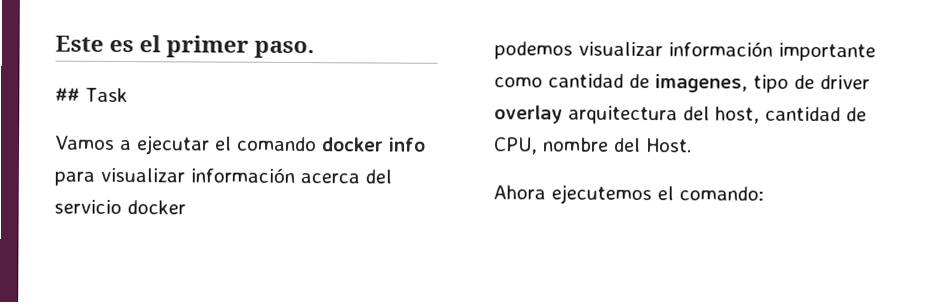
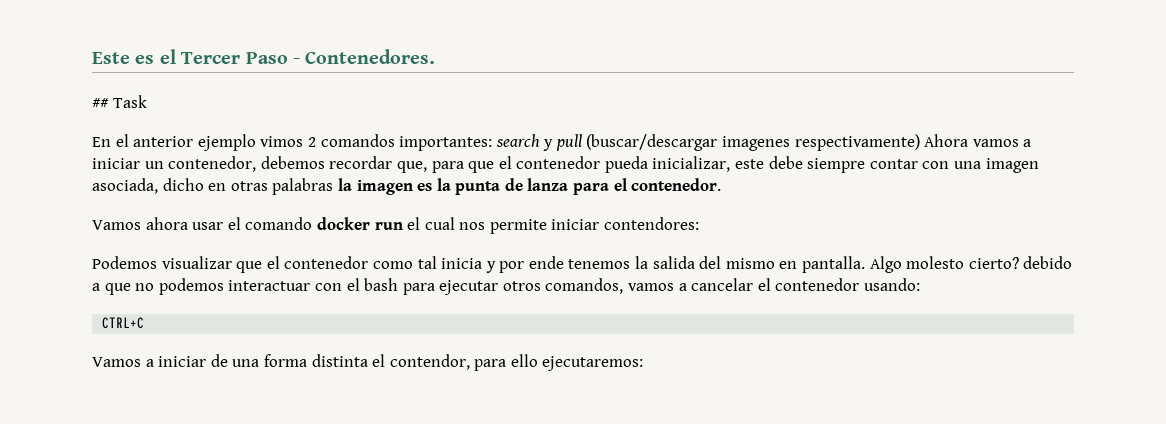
[166,35,316,59] [55,87,128,103] [55,135,210,155] primer paso. // ## Task // Vamos a ejecutar -> [181,49,436,64] [92,95,147,108] [92,134,1032,151] [92,156,1039,173] [92,178,722,195] [92,217,224,230] Tercer Paso - Contenedores. // ## Task // En el anterior ejemplo vimos 2 comandos importantes: search y pull (buscar/descargar imagenes respectivamente) Ahora vamos a iniciar un contenedor, debemos recordar que, para que el contenedor pueda inicializar, este debe siempre contar con una imagen asociada, dicho en otras palabras la imagen es la punta de lanza para el contenedor. // Vamos ahora usar
[388,137,426,152] [54,167,392,186] [54,199,186,215] [494,41,876,62] [494,73,870,93] [494,105,867,125] [493,137,692,155] [493,184,764,205] info para visualizar información acerca del servicio docker // podemos visualizar información importante como cantidad de imagenes, tipo de driver overlay arquitectura del host, cantidad de CPU, nombre del Host. // Ahora ejecutemos el comando: -> [374,217,700,234] [92,256,1073,273] [92,278,921,295] [102,317,145,329] [92,354,644,371] run el cual nos permite iniciar contendores: // Podemos visualizar que el contenedor como tal inicia y por ende tenemos la salida del mismo en pantalla. Algo molesto cierto? debido a que no podemos interactuar con el bash para ejecutar otros comandos, vamos a cancelar el contenedor usando: // CTRL+C // Vamos a iniciar de una forma distinta el contendor, para ello ejecutaremos:

